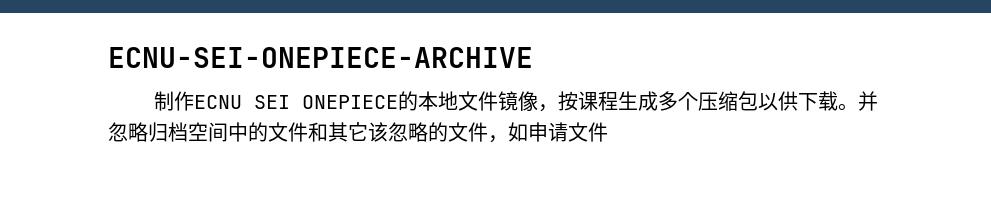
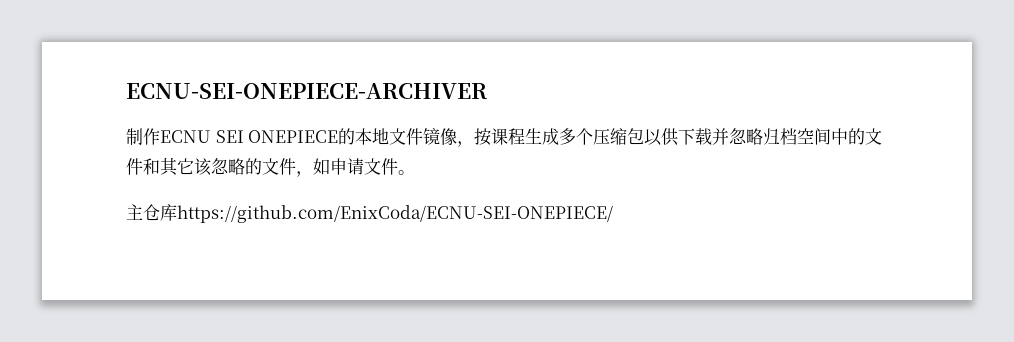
[108,47,533,68] ECNU-SEI-ONEPIECE-ARCHIVE -> [126,83,487,99] ECNU-SEI-ONEPIECE-ARCHIVER
[838,103,859,111] 。 -> (713, 136) none
(608, 132) none -> [398,170,415,175] [126,204,613,223] 。 // 主仓库https://github.com/EnixCoda/ECNU-SEI-ONEPIECE/

